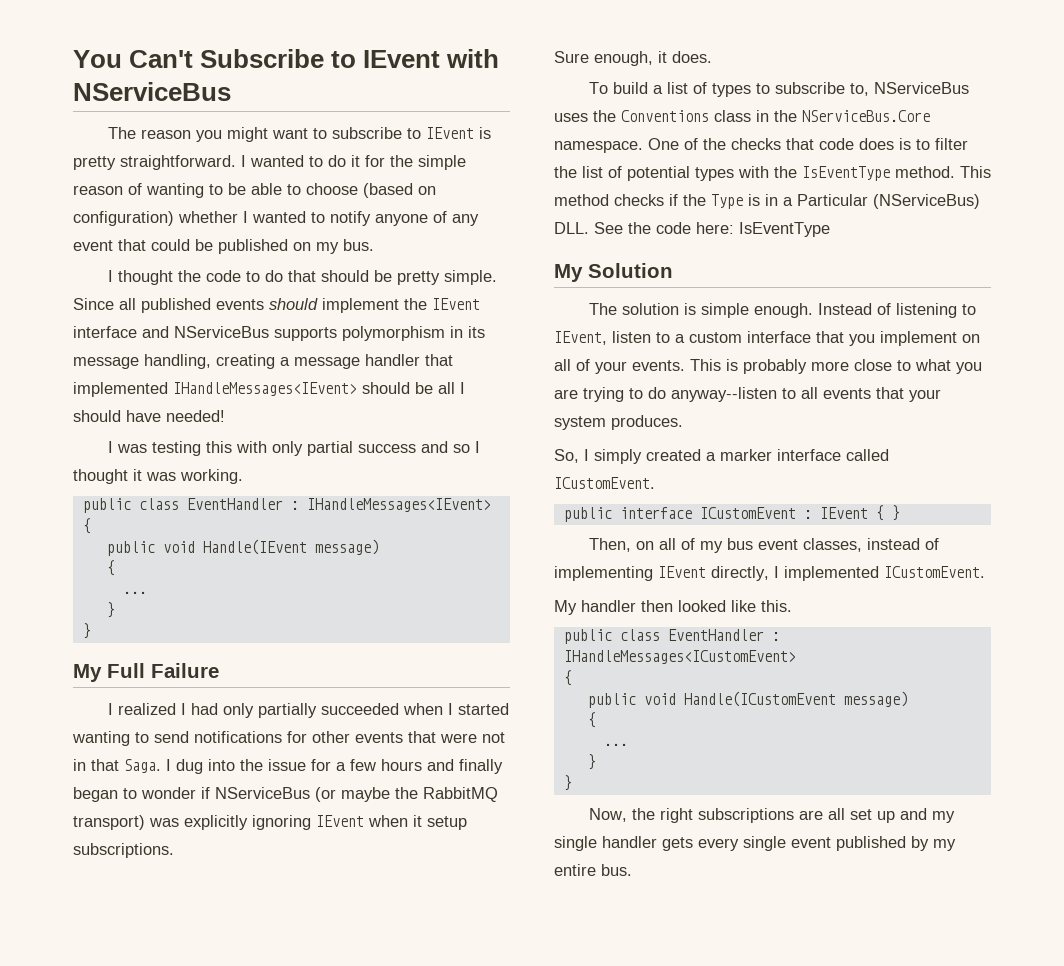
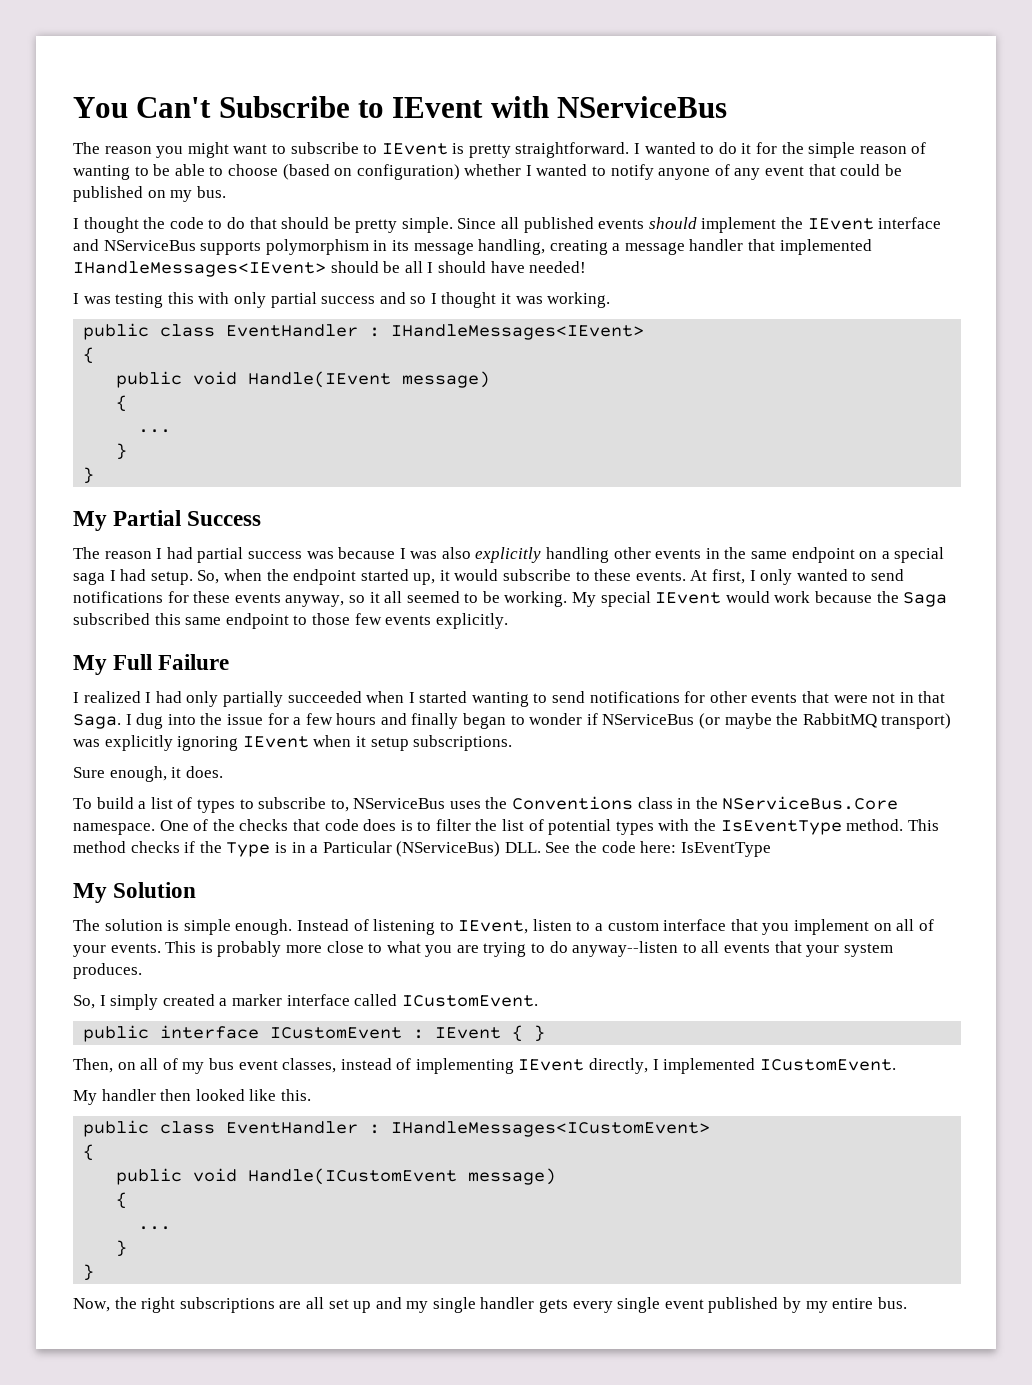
(91, 631) none -> [73,510,262,531] [73,547,945,563] [73,569,904,585] [73,591,948,607] [73,613,508,629] // My Partial Success // The reason I had partial success was because I was also explicitly handling other events in the same endpoint on a special saga I had setup. So, when the endpoint started up, it would subscribe to these events. At first, I only wanted to send notifications for these events anyway, so it all seemed to be working. My special IEvent would work because the Saga subscribed this same endpoint to those few events explicitly.

